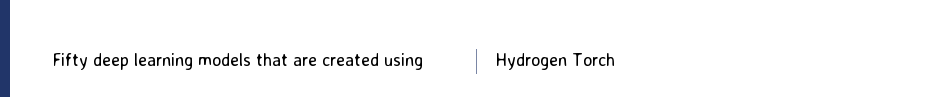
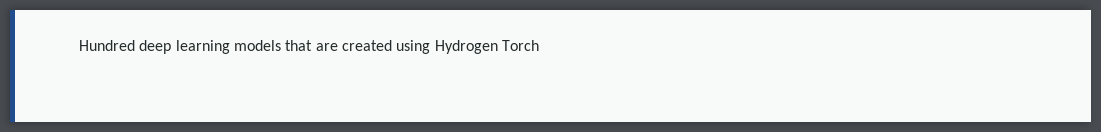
[52,53,88,70] Fifty -> [79,40,135,51] Hundred

